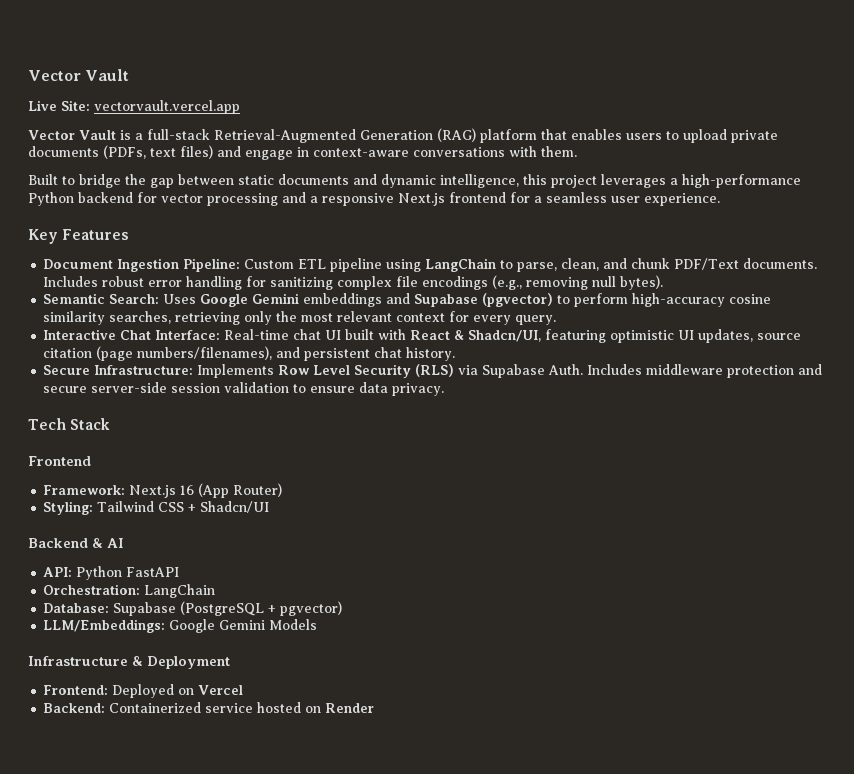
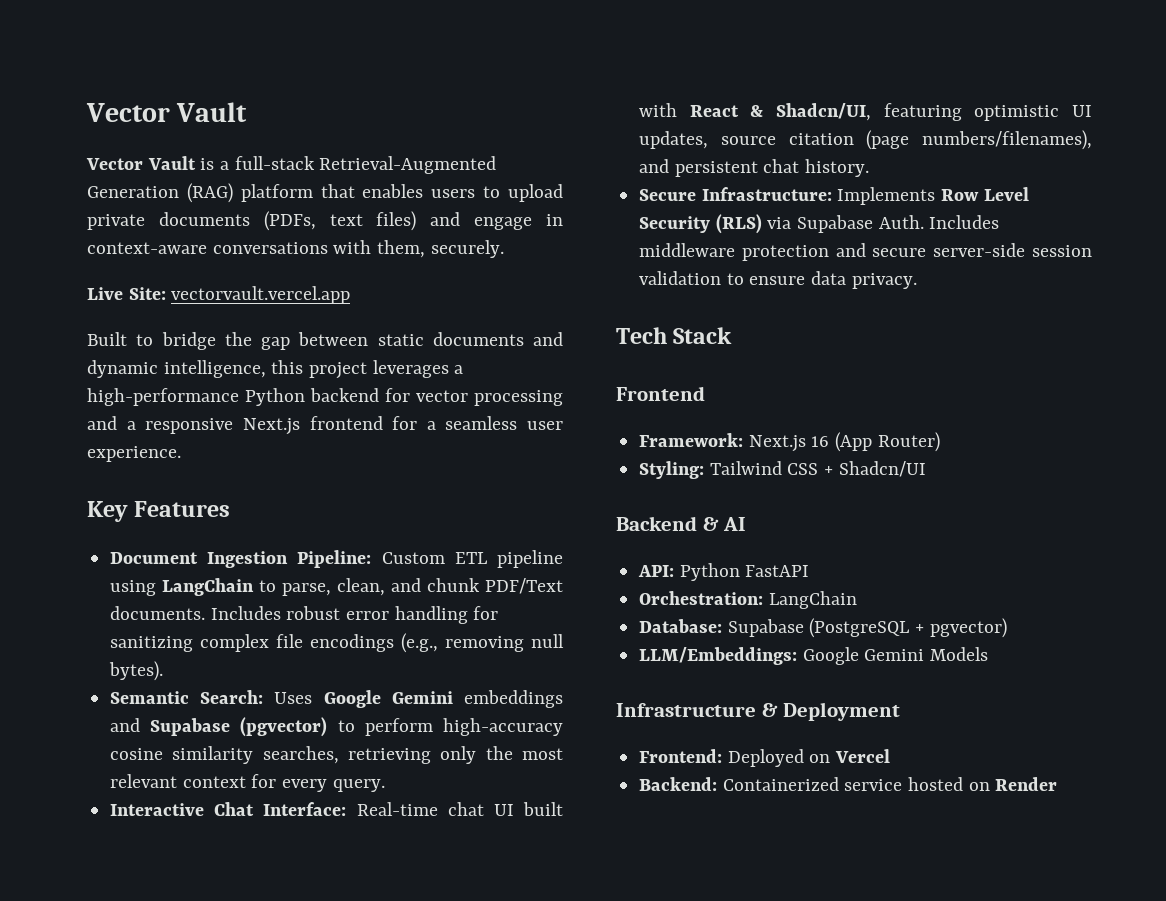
[28,69,130,81] [28,100,240,114] Vector Vault // Live Site: vectorvault.vercel.app -> [86,102,248,122] Vector Vault
[541,146,577,157] them. -> [377,240,504,258] [87,286,351,304] them, securely. // Live Site: vectorvault.vercel.app

